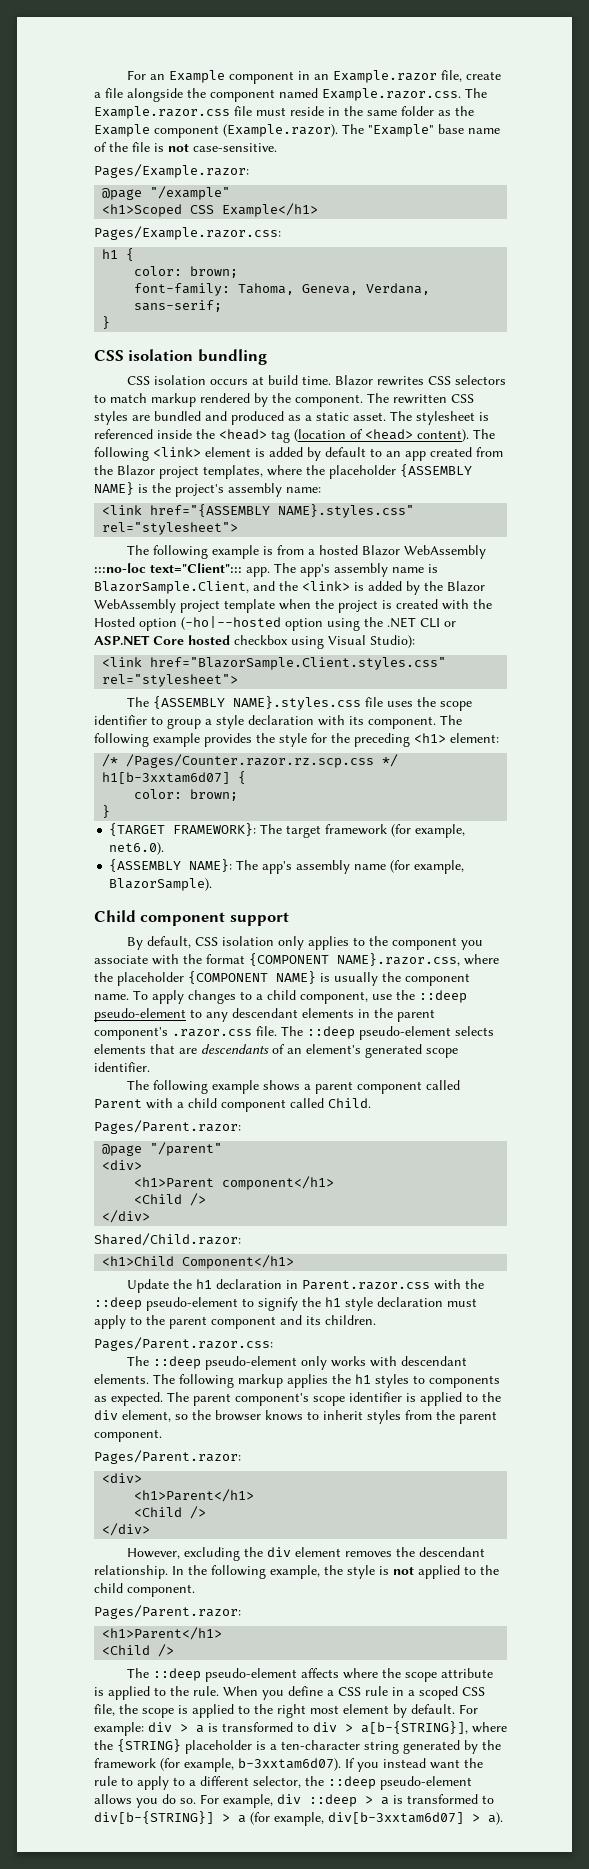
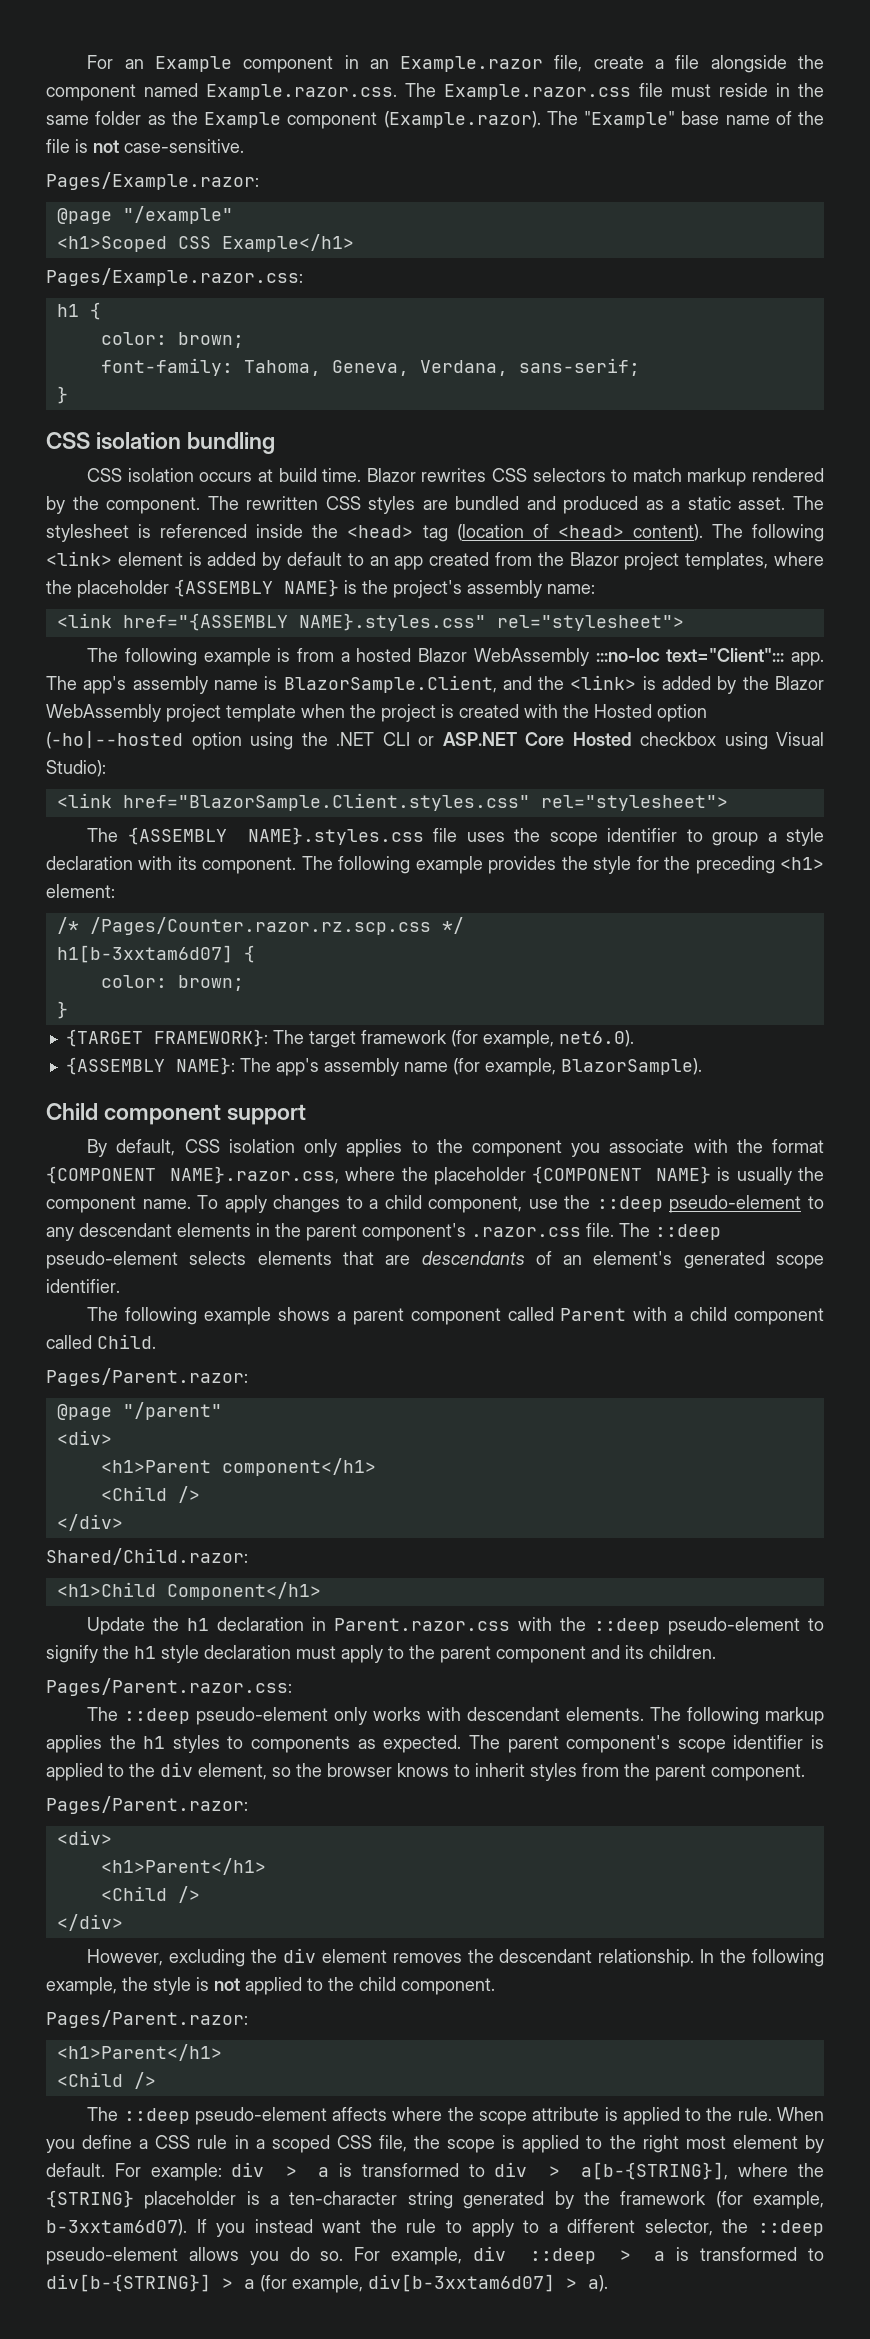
[188,635,230,645] hosted -> [572,732,632,746] Hosted

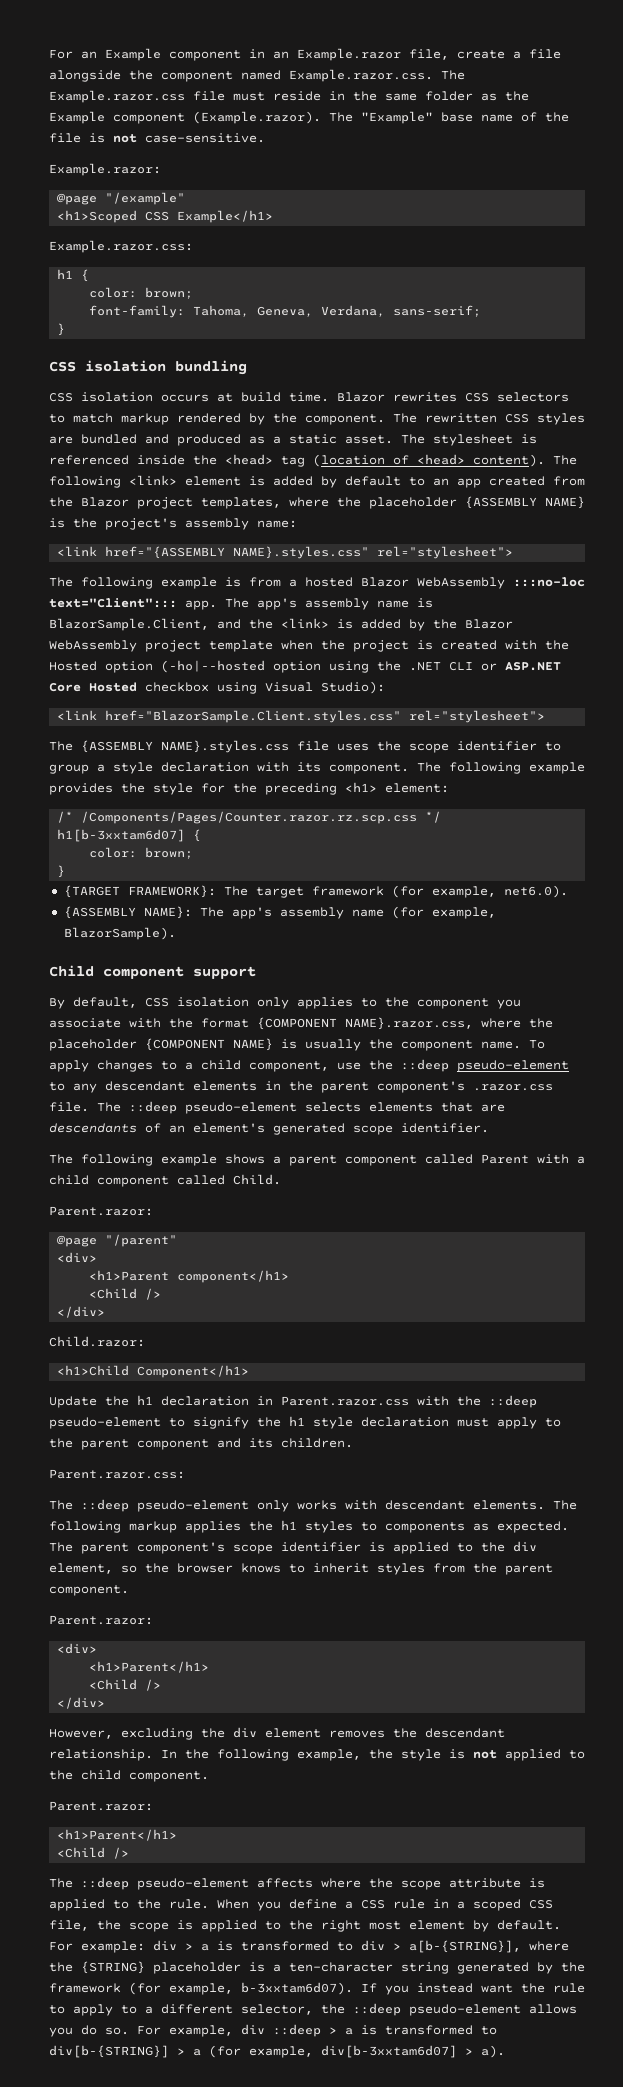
[46,172,259,190] Pages/Example.razor: -> [49,163,161,176] Example.razor:
[46,268,303,286] Pages/Example.razor.css: -> [49,240,193,253] Example.razor.css:
[89,917,431,935] /Pages/Counter.razor.rz.scp.css -> [81,811,418,824] /Components/Pages/Counter.razor.rz.scp.css
[46,1368,248,1386] Pages/Parent.razor: -> [49,1206,153,1216] Parent.razor:
[46,1548,248,1565] Shared/Child.razor: -> [49,1336,145,1347] Child.razor:
[46,1678,292,1696] Pages/Parent.razor.css: -> [49,1469,185,1479] Parent.razor.css:
[46,1796,248,1814] Pages/Parent.razor: -> [49,1615,153,1625] Parent.razor:
[46,2010,248,2028] Pages/Parent.razor: -> [49,1801,153,1811] Parent.razor:

